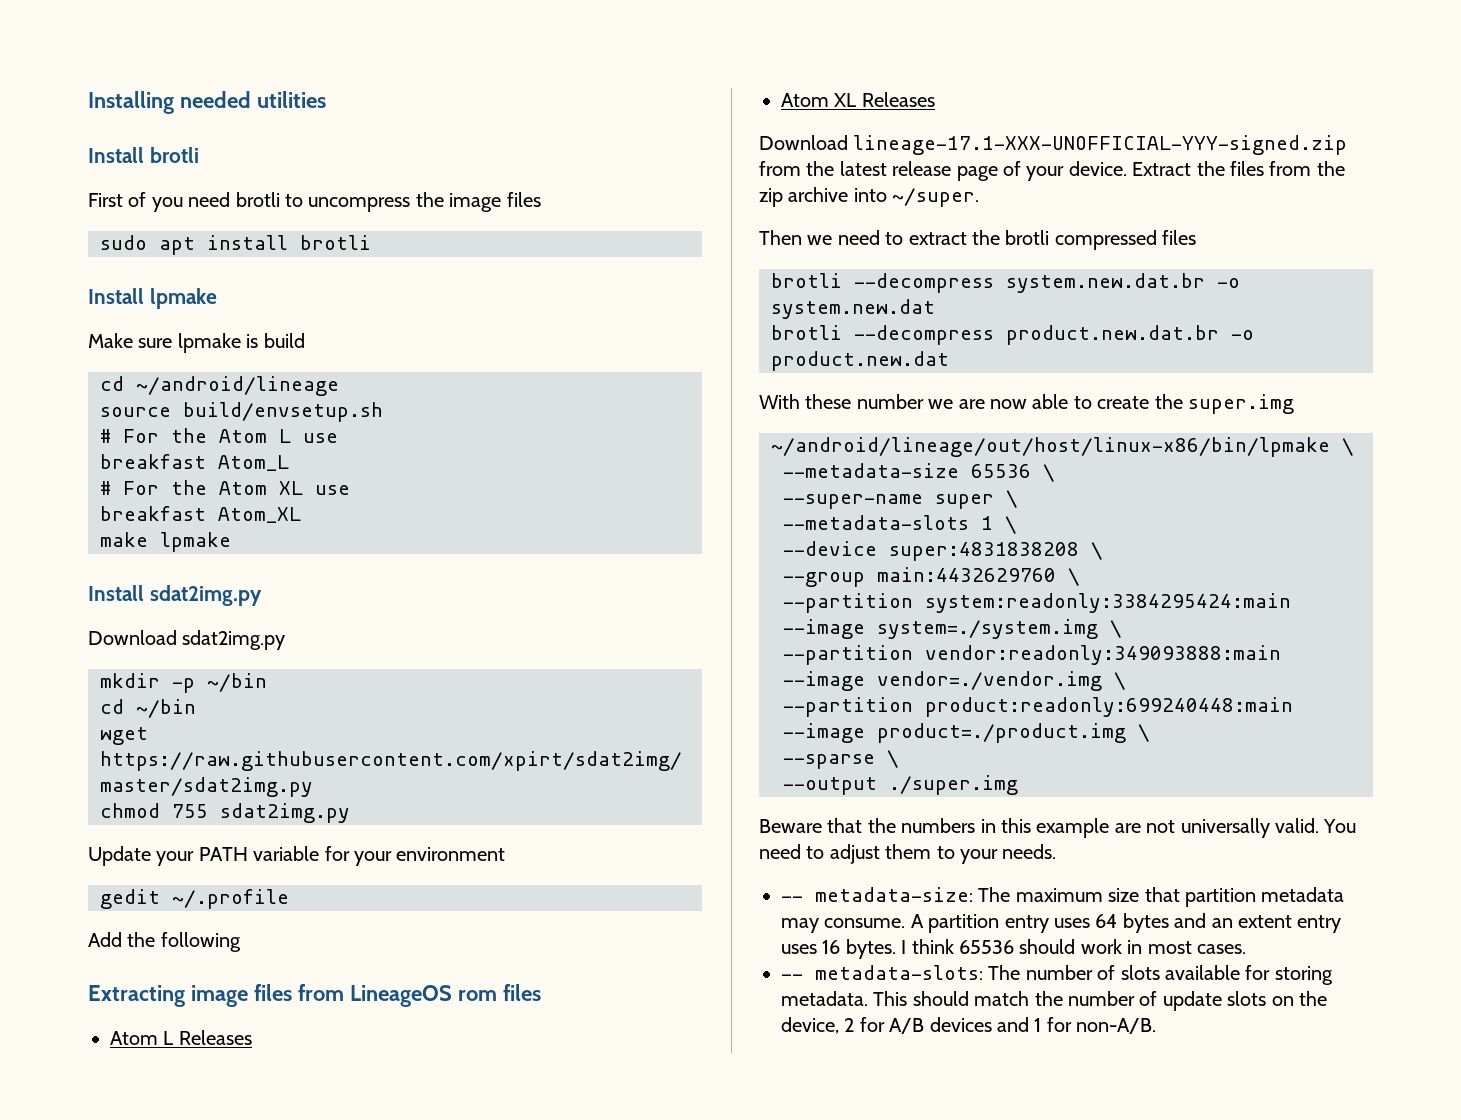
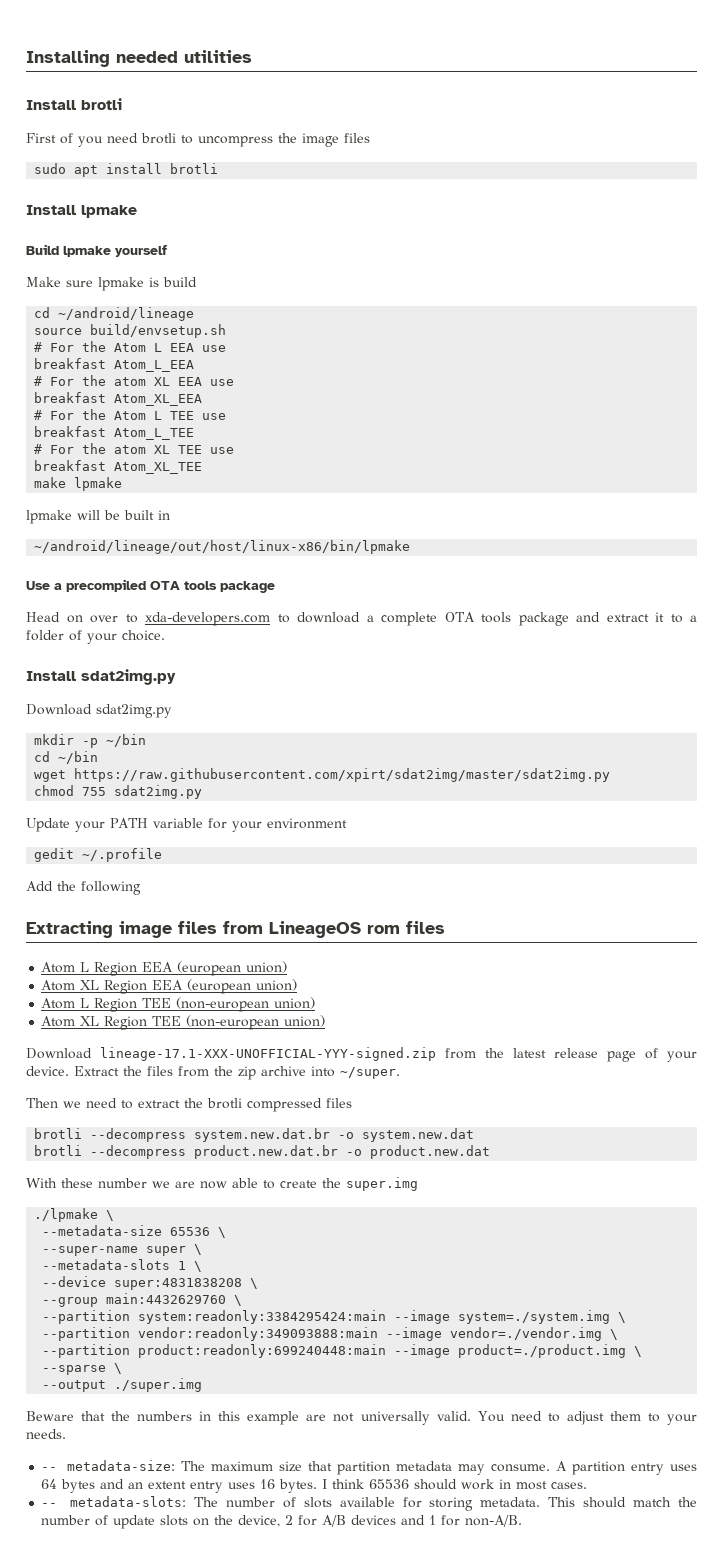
(217, 298) none -> [26,244,167,257] // Build lpmake yourself
[303,433,338,443] [100,454,289,471] [100,480,350,495] [100,506,301,523] [100,532,231,552] use // breakfast Atom_L // # For the Atom XL use // breakfast Atom_XL // make lpmake -> [170,343,227,352] [34,358,195,372] [34,375,235,386] [34,392,203,406] [34,409,227,420] [34,426,195,440] [34,443,235,454] [34,460,203,474] [34,477,123,491] [26,510,170,524] [34,540,411,554] [26,579,275,593] [26,612,697,626] [26,630,165,644] EEA use // breakfast Atom_L_EEA // # For the atom XL EEA use // breakfast Atom_XL_EEA // # For the Atom L TEE use // breakfast Atom_L_TEE // # For the atom XL TEE use // breakfast Atom_XL_TEE // make lpmake // lpmake will be built in // ~/android/lineage/out/host/linux-x86/bin/lpmake // Use a precompiled OTA tools package // Head on over to xda-developers.com to download a complete OTA tools package and extract it to a folder of your choice.
[178,1030,252,1045] [781,92,935,107] Releases // Atom XL Releases -> [94,961,288,976] [41,979,298,994] [41,997,316,1012] [41,1015,326,1030] Region EEA (european union) // Atom XL Region EEA (european union) // Atom L Region TEE (non-european union) // Atom XL Region TEE (non-european union)
[771,437,1330,457] ~/android/lineage/out/host/linux-x86/bin/lpmake -> [34,1208,99,1222] ./lpmake

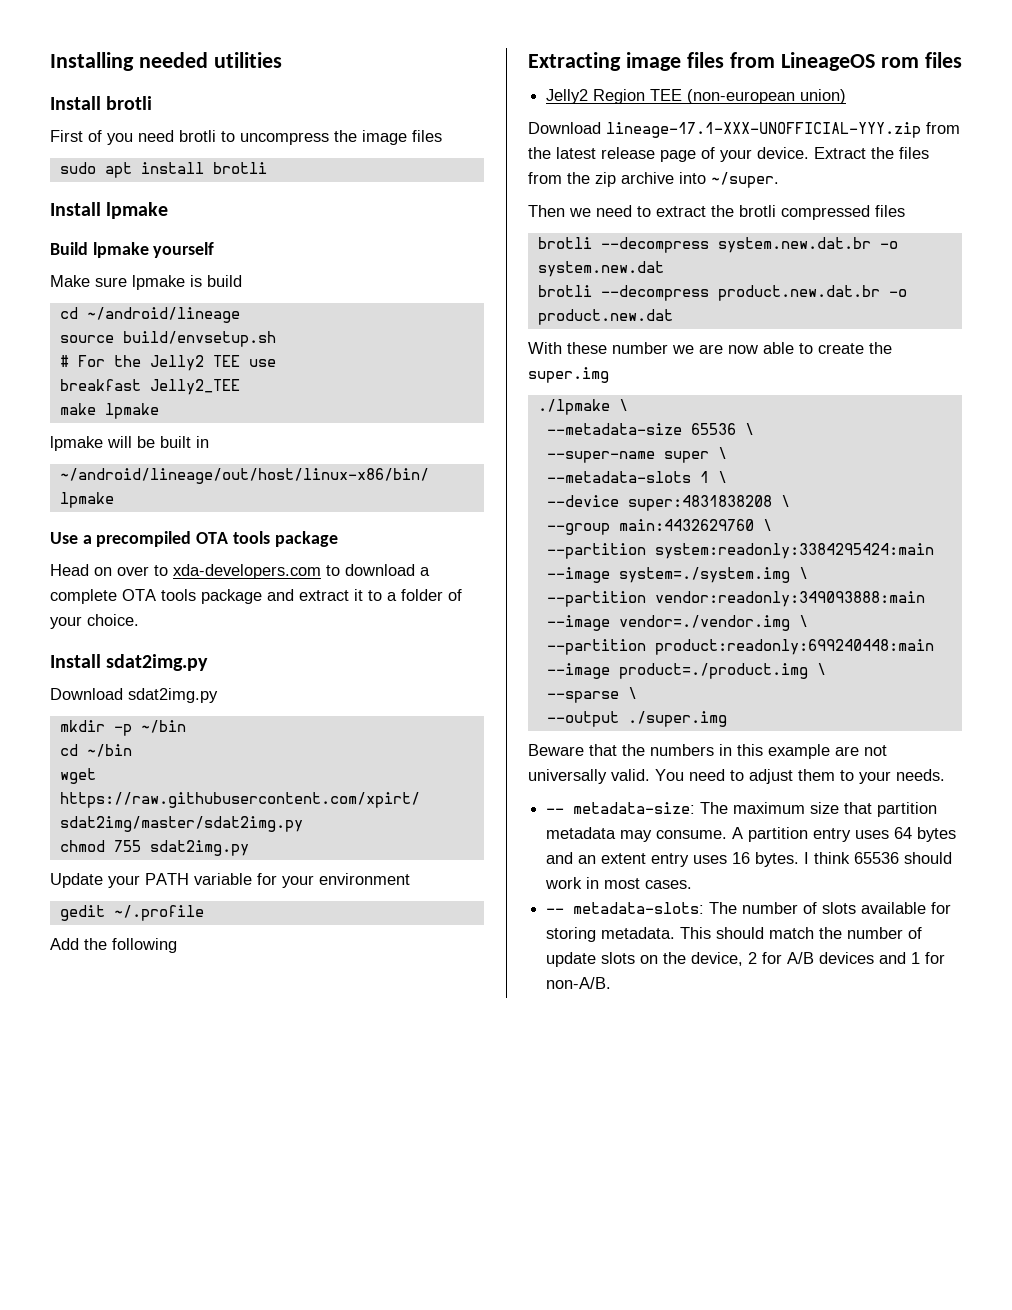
[114,343,227,352] [34,358,195,372] [34,375,235,386] [34,392,203,406] [34,409,227,420] [34,426,195,440] [34,443,235,454] [34,460,203,474] Atom L EEA use // breakfast Atom_L_EEA // # For the atom XL EEA use // breakfast Atom_XL_EEA // # For the Atom L TEE use // breakfast Atom_L_TEE // # For the atom XL TEE use // breakfast Atom_XL_TEE -> [149,355,276,371] [59,379,240,395] Jelly2 TEE use // breakfast Jelly2_TEE
[41,961,288,976] [41,979,298,994] [41,997,316,1012] [41,1016,100,1027] Atom L Region EEA (european union) // Atom XL Region EEA (european union) // Atom L Region TEE (non-european union) // Atom XL -> [546,89,589,104] Jelly2
[100,1047,436,1061] lineage-17.1-XXX-UNOFFICIAL-YYY-signed.zip -> [606,122,921,138] lineage-17.1-XXX-UNOFFICIAL-YYY.zip

